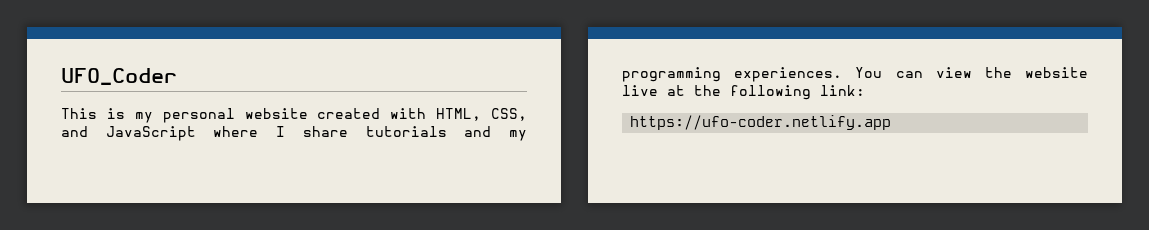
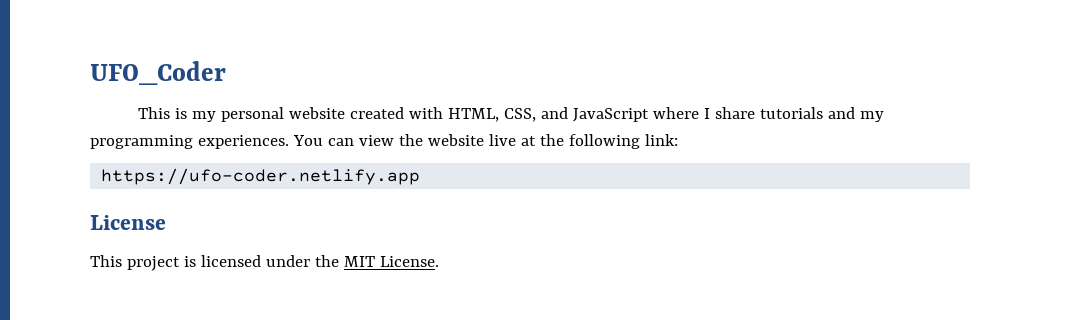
(892, 122) none -> [90,215,166,230] [90,255,439,271] // License // This project is licensed under the MIT License.

